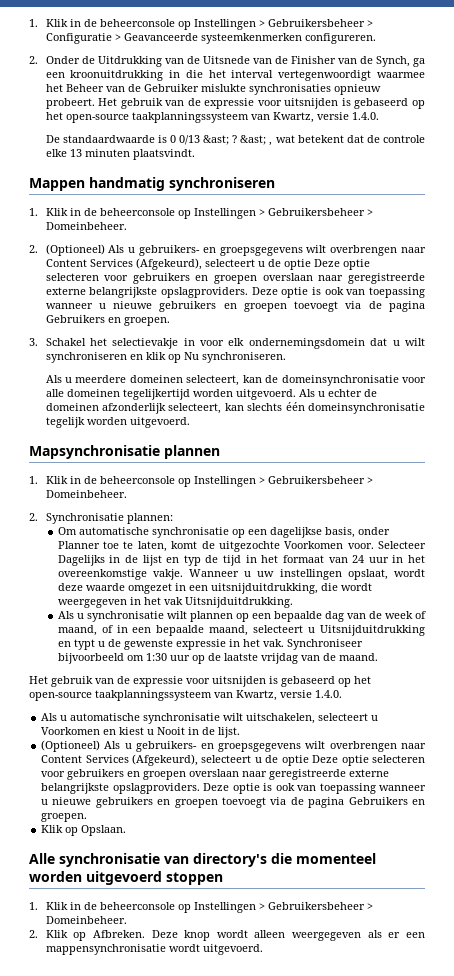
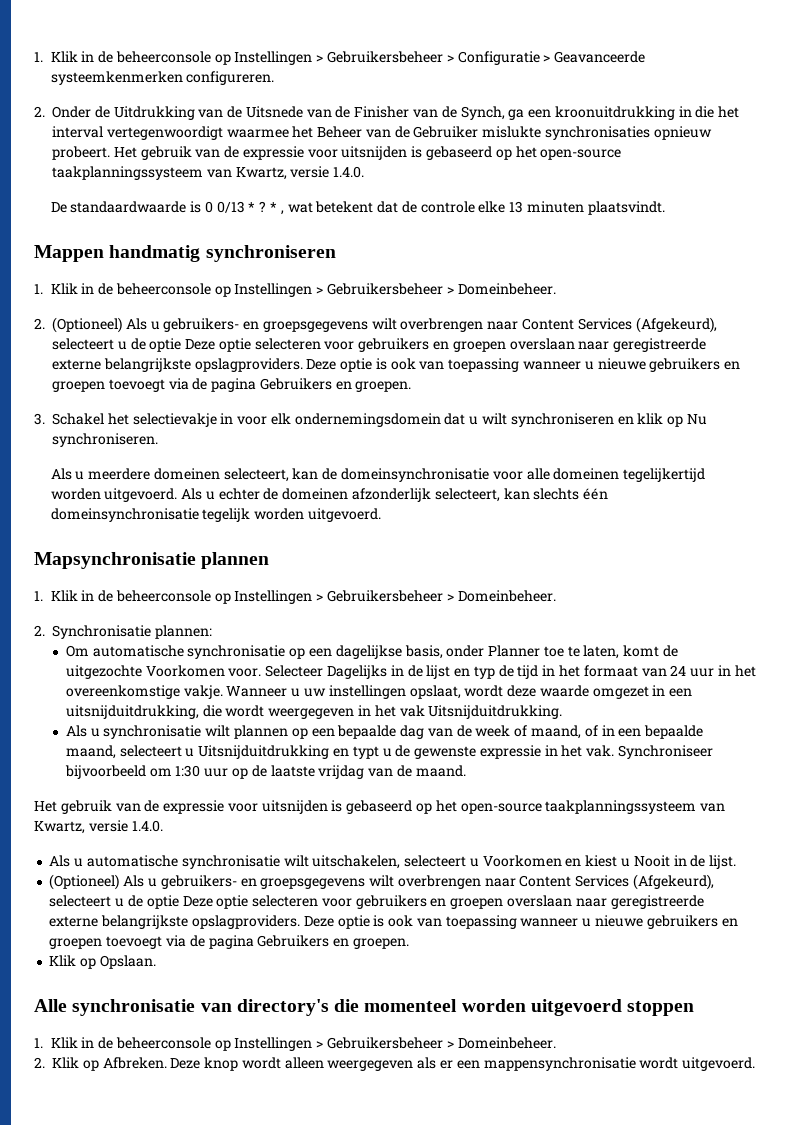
[203,135,267,145] &ast; ? &ast; -> [248,201,277,212] * ? *

